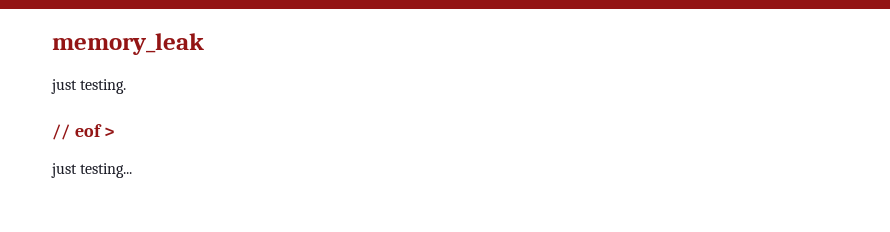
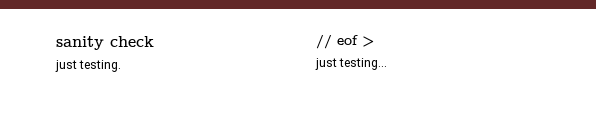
[52,33,204,55] memory_leak -> [56,36,154,50] sanity check

